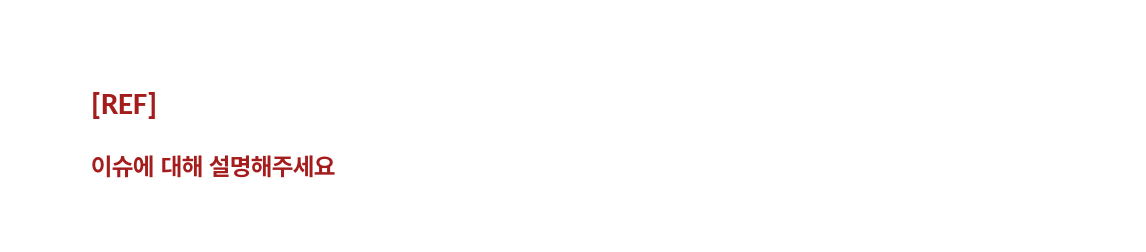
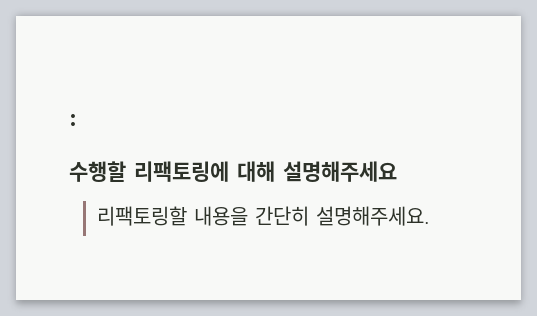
[91,92,157,119] [91,155,154,178] [REF] // 이슈에 -> [69,114,77,126] [69,161,229,182] : // 수행할 리팩토링에
(336, 166) none -> [96,206,430,226] // 리팩토링할 내용을 간단히 설명해주세요.

